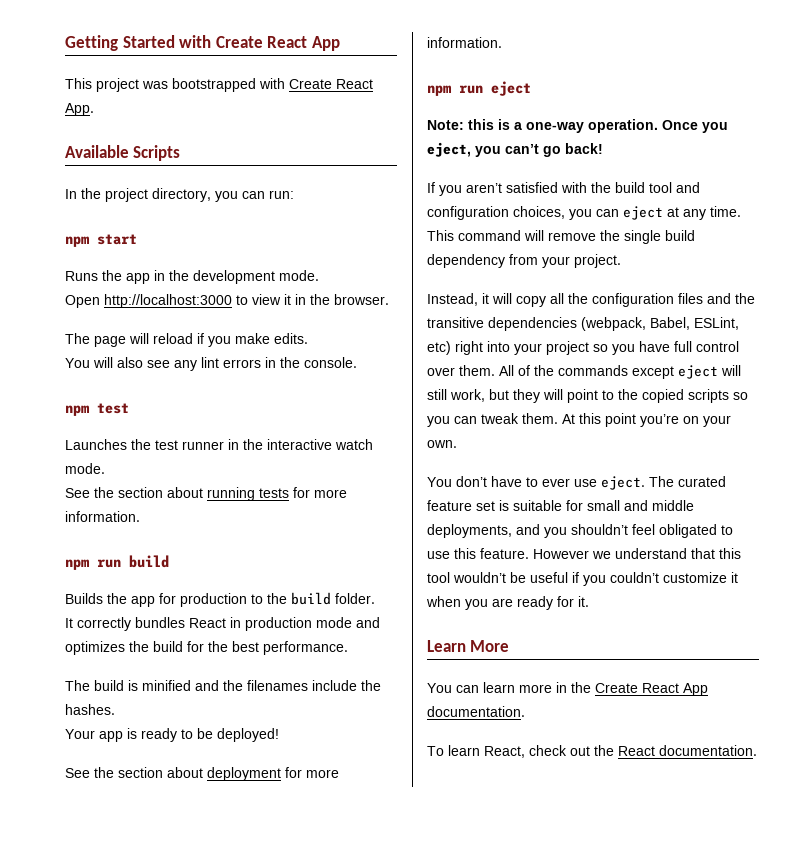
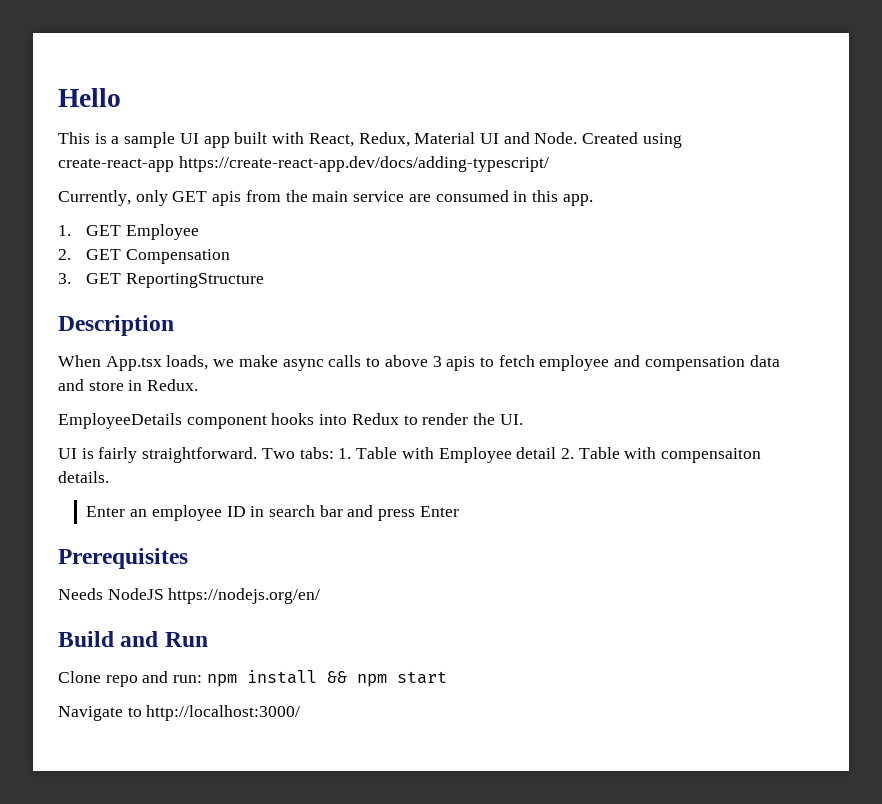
[65,35,340,51] [65,78,373,92] [65,103,94,116] [65,145,181,161] [65,188,294,202] [65,234,137,247] [65,270,319,284] [65,294,389,308] [65,333,308,347] [65,357,357,371] [65,403,129,416] [65,439,373,450] [65,463,105,474] [65,487,347,501] [65,511,140,522] [65,555,169,570] [65,592,375,607] [65,617,380,631] [65,641,348,655] [65,680,381,691] [65,704,115,715] [65,728,279,742] [65,767,339,781] [427,37,502,48] [427,81,531,96] [427,119,728,133] [427,142,603,157] [427,182,700,196] [427,206,741,220] [427,230,695,244] [427,254,621,268] [427,293,755,307] [427,317,739,331] [427,341,739,355] [427,365,741,379] [427,389,748,403] [427,413,731,427] [427,440,457,448] [427,476,726,490] [427,500,694,511] [427,524,733,538] [427,548,741,559] [427,572,738,586] [426,596,589,610] [427,640,510,652] [427,682,708,696] [427,706,525,717] [427,745,757,758] Getting Started with Create React App // This project was bootstrapped with Create React App. // Available Scripts // In the project directory, you can run: // npm start // Runs the app in the development mode. // Open http://localhost:3000 to view it in the browser. // The page will reload if you make edits. // You will also see any lint errors in the console. // npm test // Launches the test runner in the interactive watch mode. // See the section about running tests for more information. // npm run build // Builds the app for production to the build folder. // It correctly bundles React in production mode and optimizes the build for the best performance. // The build is minified and the filenames include the hashes. // Your app is ready to be deployed! // See the section about deployment for more information. // npm run eject // Note: this is a one-way operation. Once you eject, you can’t go back! // If you aren’t satisfied with the build tool and configuration choices, you can eject at any time. This command will remove the single build dependency from your project. // Instead, it will copy all the configuration files and the transitive dependencies (webpack, Babel, ESLint, etc) right into your project so you have full control over them. All of the commands except eject will still work, but they will point to the copied scripts so you can tweak them. At this point you’re on your own. // You don’t have to ever use eject. The curated feature set is suitable for small and middle deployments, and you shouldn’t feel obligated to use this feature. However we understand that this tool wouldn’t be useful if you couldn’t customize it when you are ready for it. // Learn More // You can learn more in the Create React App documentation. // To learn React, check out the React documentation. -> [58,88,121,107] [58,132,682,148] [58,156,549,172] [58,190,593,206] [58,224,200,240] [58,249,231,264] [58,273,265,288] [58,315,174,336] [58,355,780,371] [58,379,199,391] [58,413,523,429] [58,447,762,463] [58,471,109,483] [86,505,459,521] [58,548,188,569] [58,588,321,604] [58,631,208,647] [58,670,447,687] [58,705,301,721] Hello // This is a sample UI app built with React, Redux, Material UI and Node. Created using create-react-app https://create-react-app.dev/docs/adding-typescript/ // Currently, only GET apis from the main service are consumed in this app. // 1. GET Employee // 2. GET Compensation // 3. GET ReportingStructure // Description // When App.tsx loads, we make async calls to above 3 apis to fetch employee and compensation data and store in Redux. // EmployeeDetails component hooks into Redux to render the UI. // UI is fairly straightforward. Two tabs: 1. Table with Employee detail 2. Table with compensaiton details. // Enter an employee ID in search bar and press Enter // Prerequisites // Needs NodeJS https://nodejs.org/en/ // Build and Run // Clone repo and run: npm install && npm start // Navigate to http://localhost:3000/

